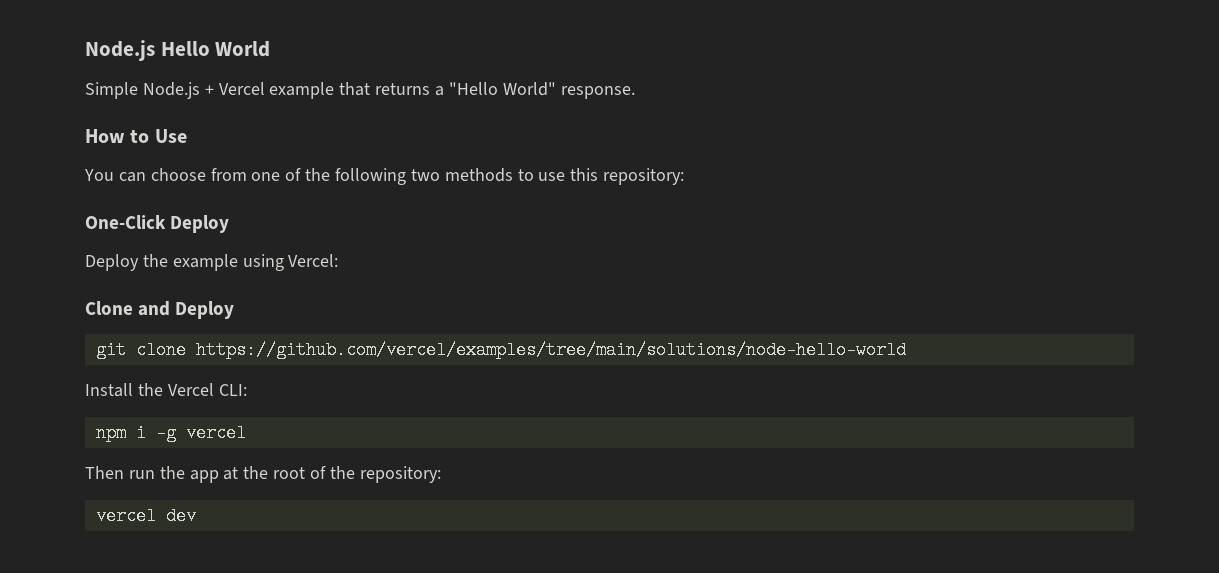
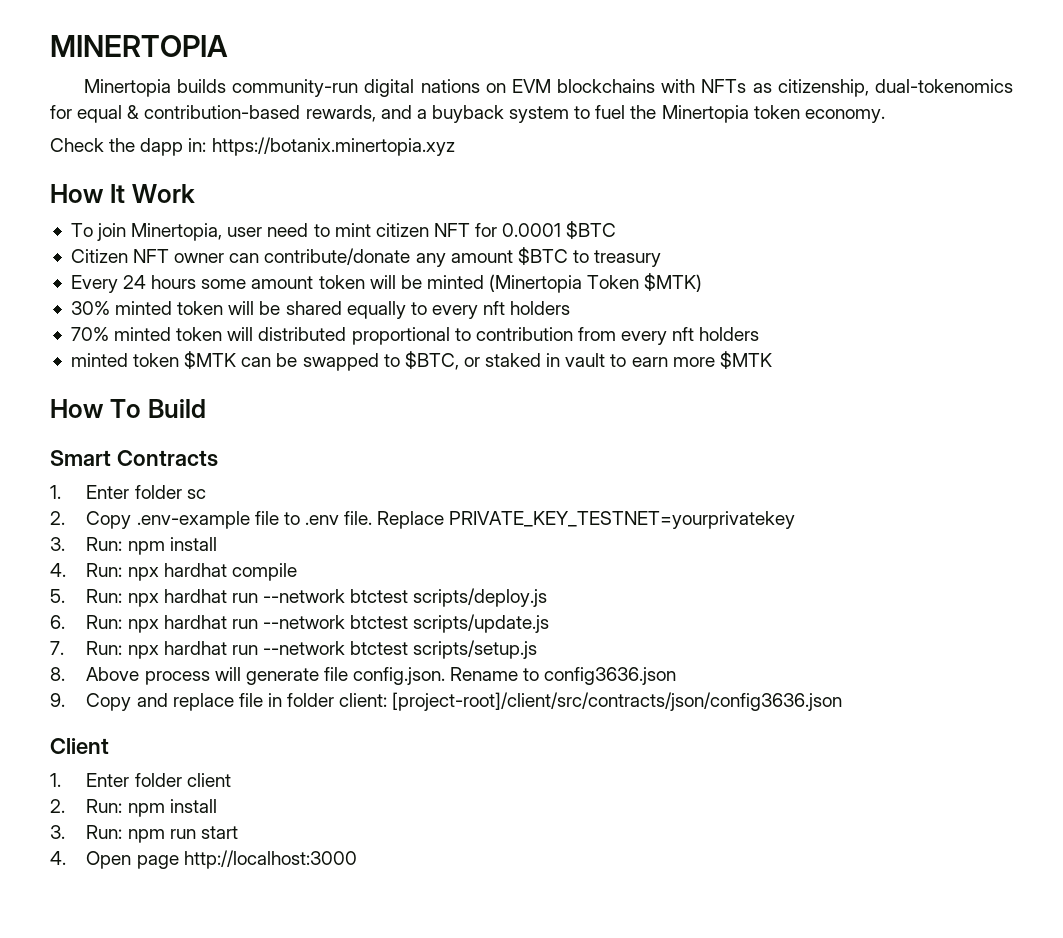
[85,40,271,61] [85,82,635,99] [85,129,187,143] [84,168,685,185] [85,215,230,233] [85,254,339,271] [85,301,235,319] [95,341,906,359] [85,383,247,397] [95,424,246,442] [85,466,441,483] [95,507,196,525] Node.js Hello World // Simple Node.js + Vercel example that returns a "Hello World" response. // How to Use // You can choose from one of the following two methods to use this repository: // One-Click Deploy // Deploy the example using Vercel: // Clone and Deploy // git clone https://github.com/vercel/examples/tree/main/solutions/node-hello-world // Install the Vercel CLI: // npm i -g vercel // Then run the app at the root of the repository: // vercel dev -> [50,35,228,57] [83,79,1013,97] [50,105,885,123] [50,137,455,156] [50,184,195,203] [70,221,617,241] [70,247,662,267] [70,273,703,293] [70,301,571,319] [70,327,760,345] [70,351,772,371] [50,399,206,418] [50,450,218,467] [50,485,206,499] [50,511,796,529] [50,537,217,555] [50,563,297,581] [50,588,548,607] [50,614,550,633] [50,640,538,659] [50,667,677,685] [50,692,843,711] [50,738,109,754] [50,773,231,787] [50,799,217,817] [50,825,238,843] [50,850,357,869] MINERTOPIA // Minertopia builds community-run digital nations on EVM blockchains with NFTs as citizenship, dual-tokenomics for equal & contribution-based rewards, and a buyback system to fuel the Minertopia token economy. // Check the dapp in: https://botanix.minertopia.xyz // How It Work // To join Minertopia, user need to mint citizen NFT for 0.0001 $BTC // Citizen NFT owner can contribute/donate any amount $BTC to treasury // Every 24 hours some amount token will be minted (Minertopia Token $MTK) // 30% minted token will be shared equally to every nft holders // 70% minted token will distributed proportional to contribution from every nft holders // minted token $MTK can be swapped to $BTC, or staked in vault to earn more $MTK // How To Build // Smart Contracts // 1. Enter folder sc // 2. Copy .env-example file to .env file. Replace PRIVATE_KEY_TESTNET=yourprivatekey // 3. Run: npm install // 4. Run: npx hardhat compile // 5. Run: npx hardhat run --network btctest scripts/deploy.js // 6. Run: npx hardhat run --network btctest scripts/update.js // 7. Run: npx hardhat run --network btctest scripts/setup.js // 8. Above process will generate file config.json. Rename to config3636.json // 9. Copy and replace file in folder client: [project-root]/client/src/contracts/json/config3636.json // Client // 1. Enter folder client // 2. Run: npm install // 3. Run: npm run start // 4. Open page http://localhost:3000

